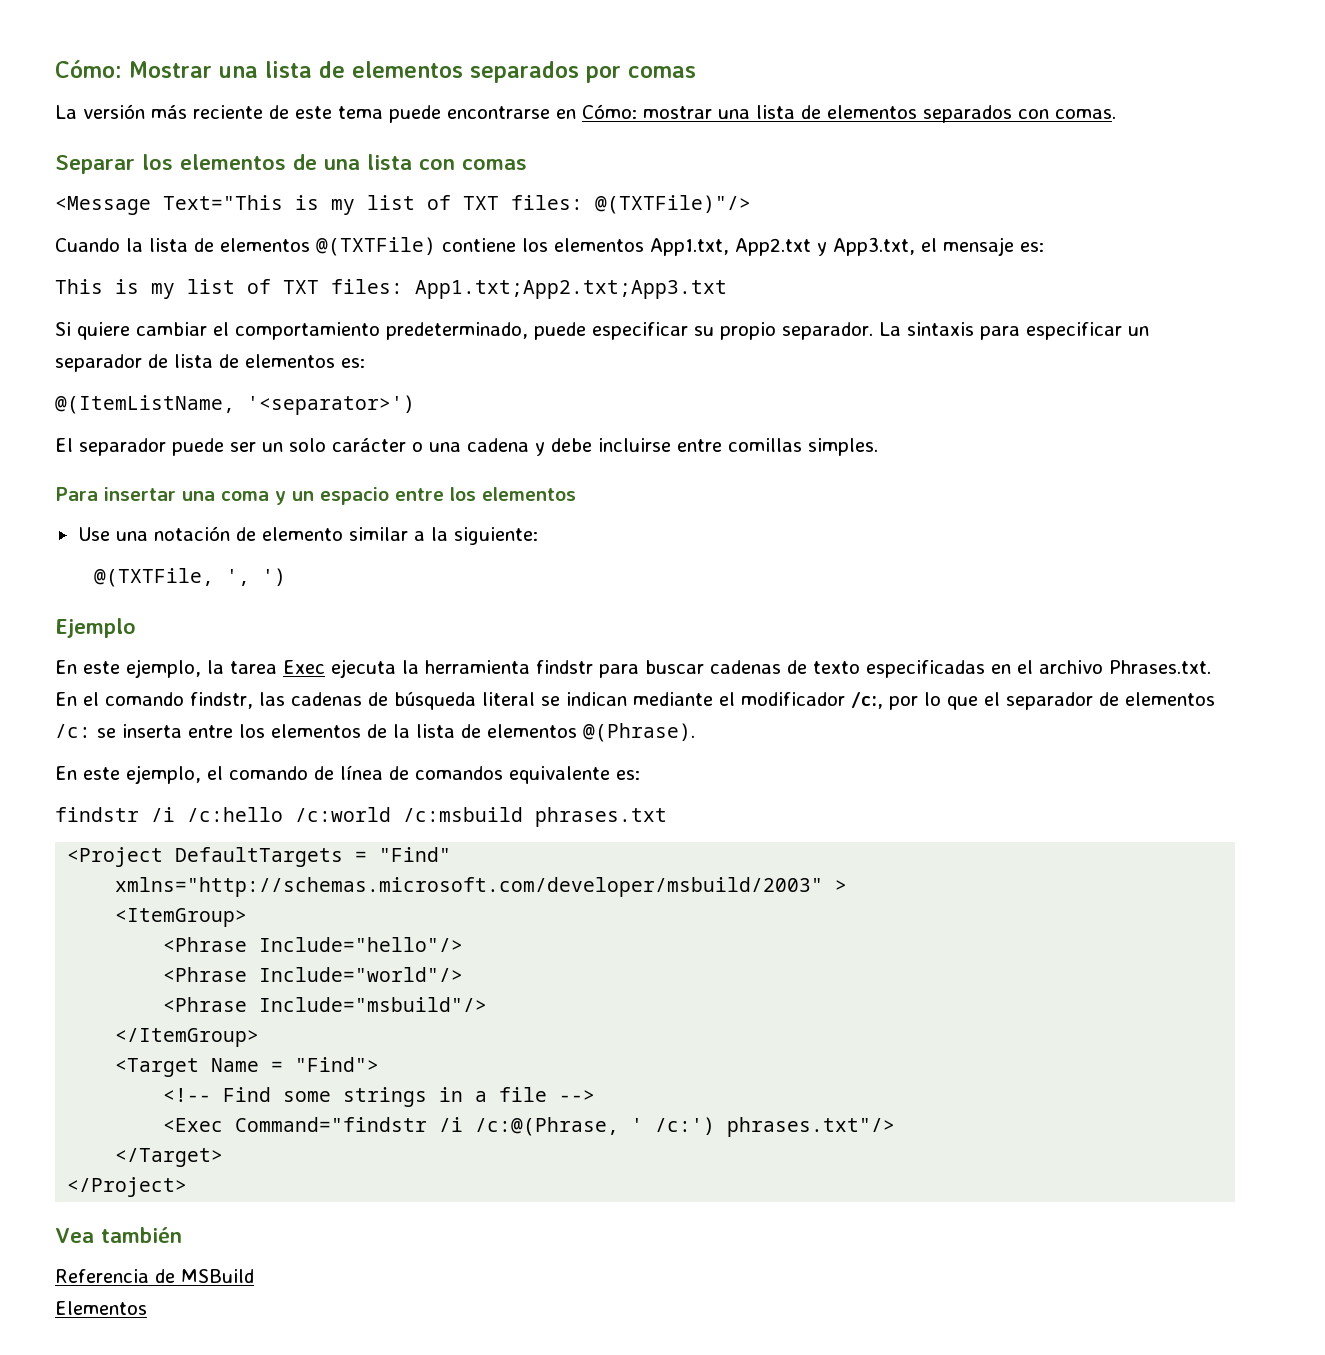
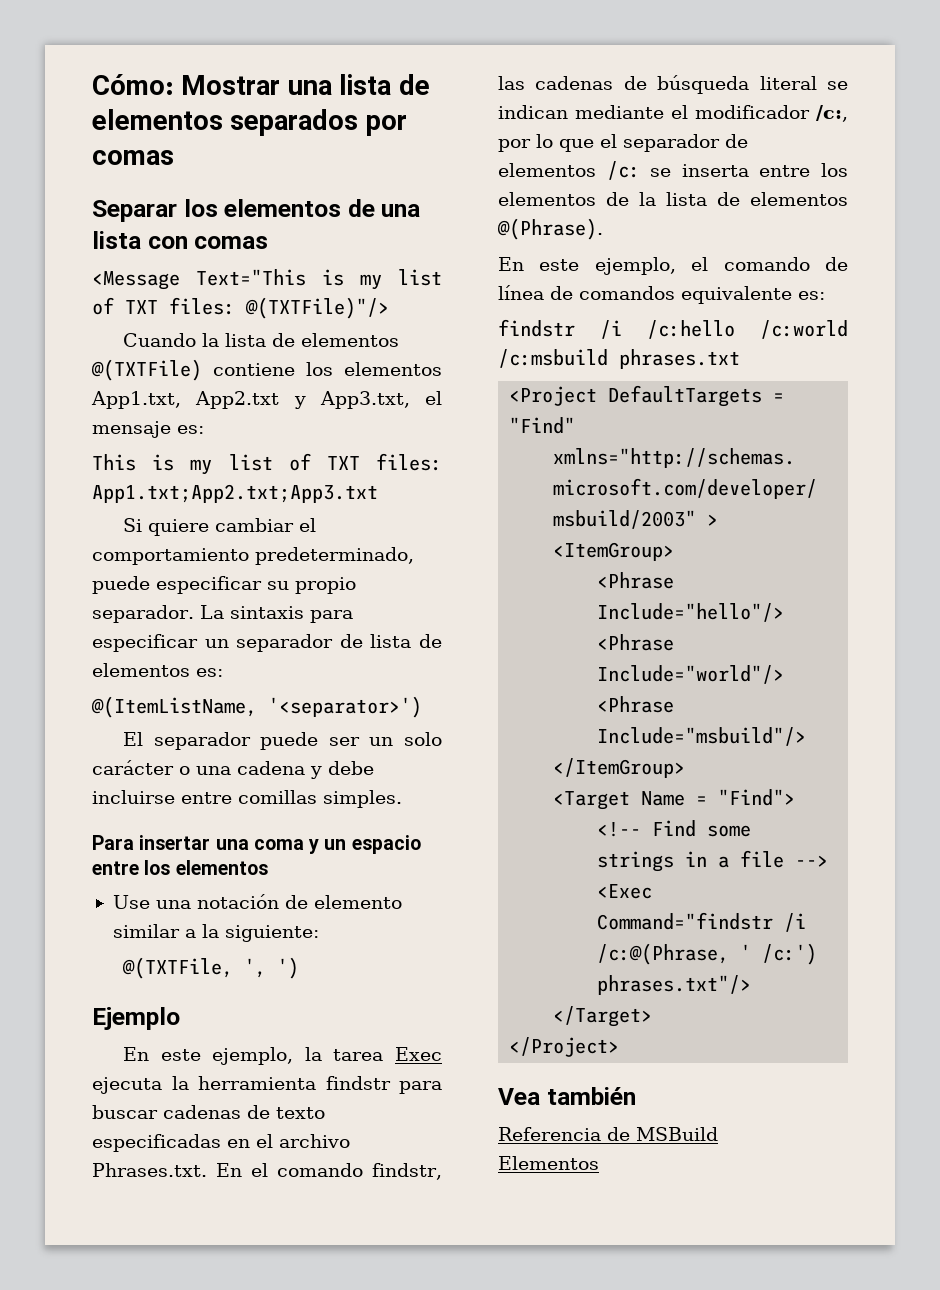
[55,104,1116,123] // La versión más reciente de este tema puede encontrarse en Cómo: mostrar una lista de elementos separados con comas. -> (174, 157) none

